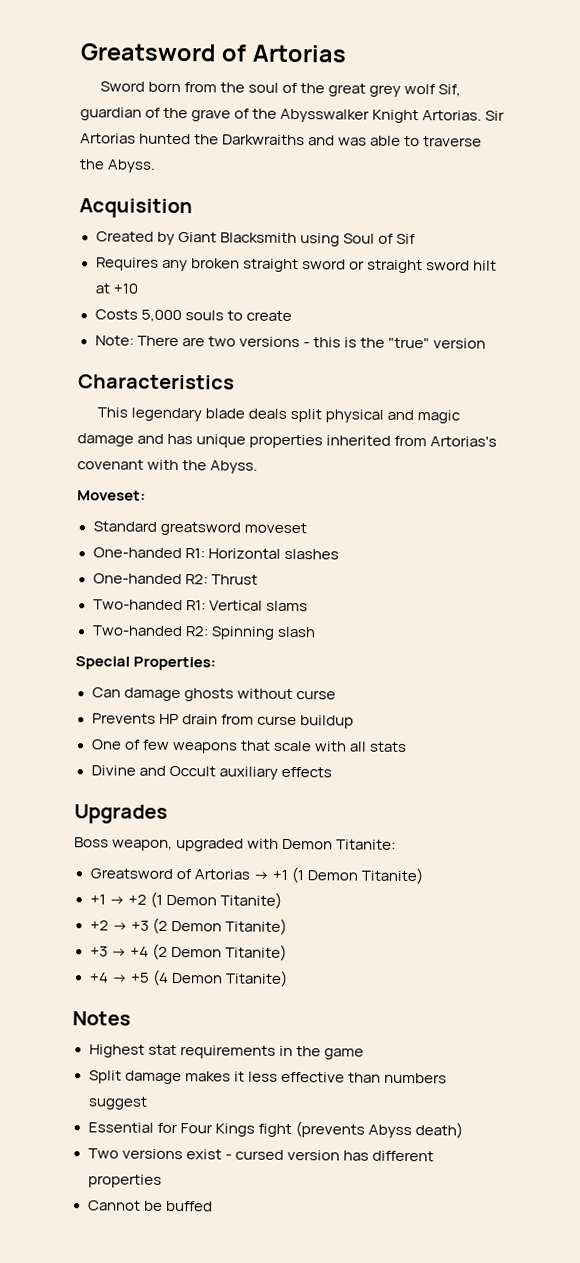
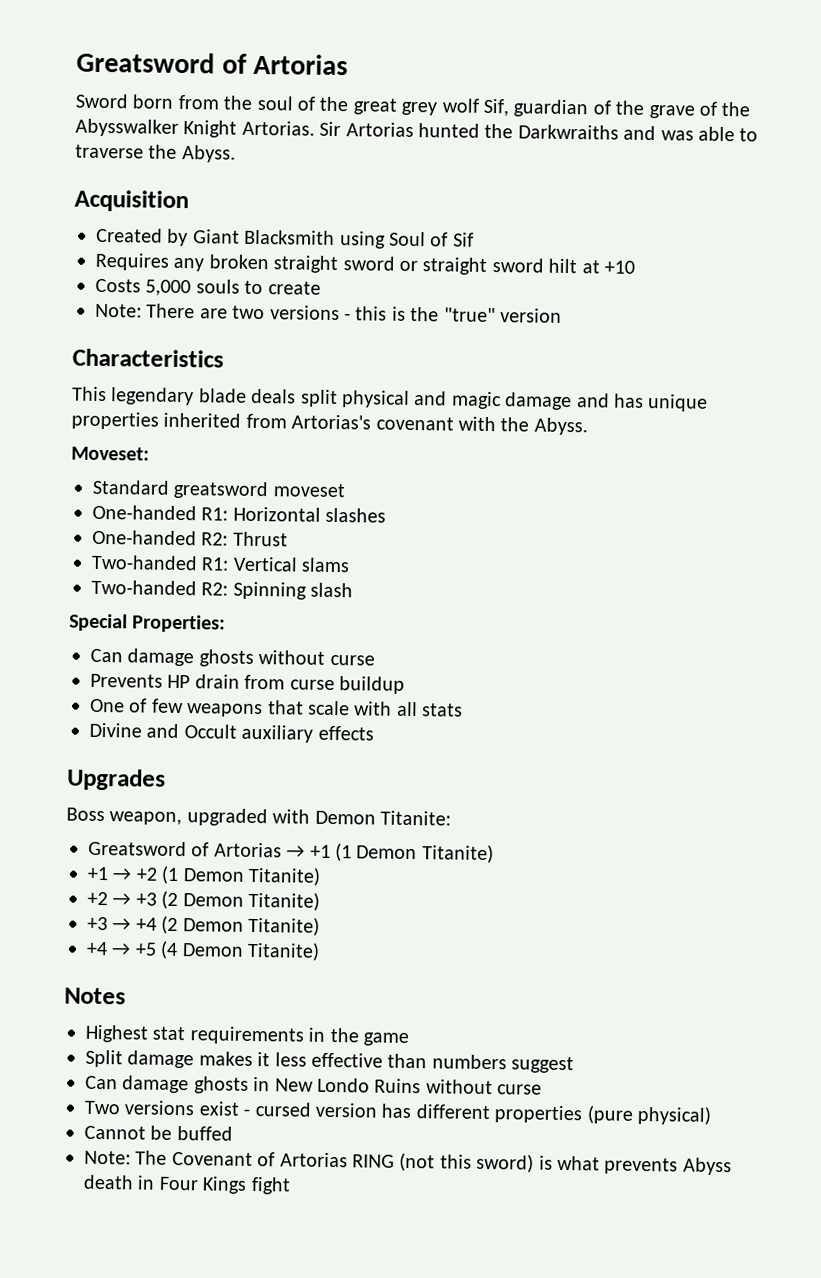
[87,1121,463,1139] Essential for Four Kings fight (prevents Abyss death) -> [85,1075,543,1095] Can damage ghosts in New Londo Ruins without curse
(162, 1181) none -> [586,1105,711,1125] (pure physical)
(213, 1206) none -> [84,1150,732,1176] [83,1174,291,1195] // Note: The Covenant of Artorias RING (not this sword) is what prevents Abyss death in Four Kings fight

